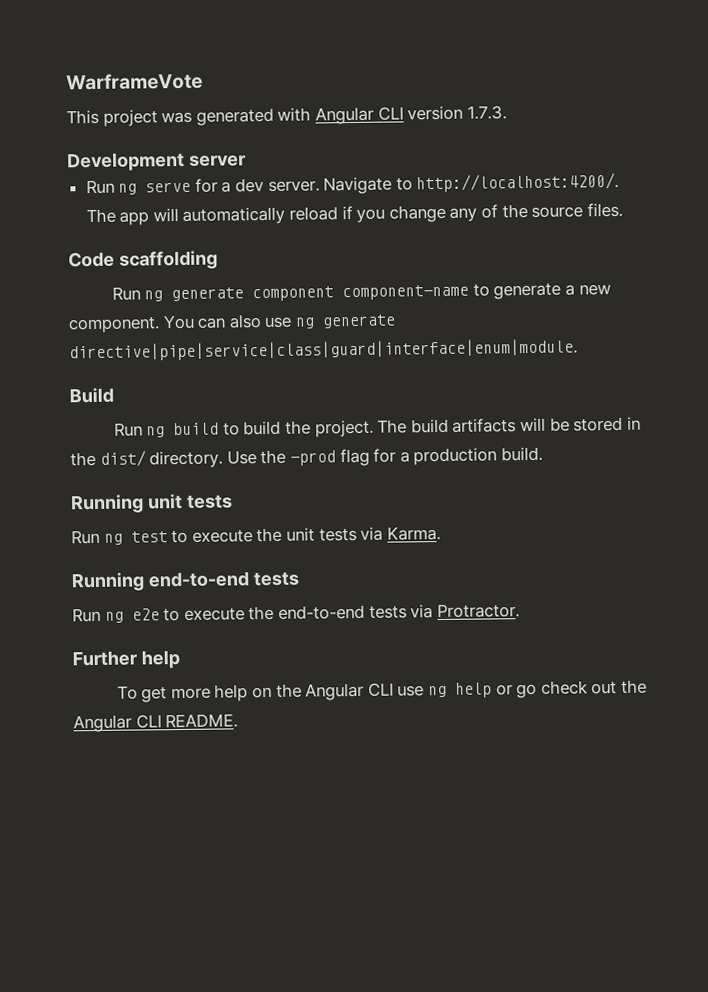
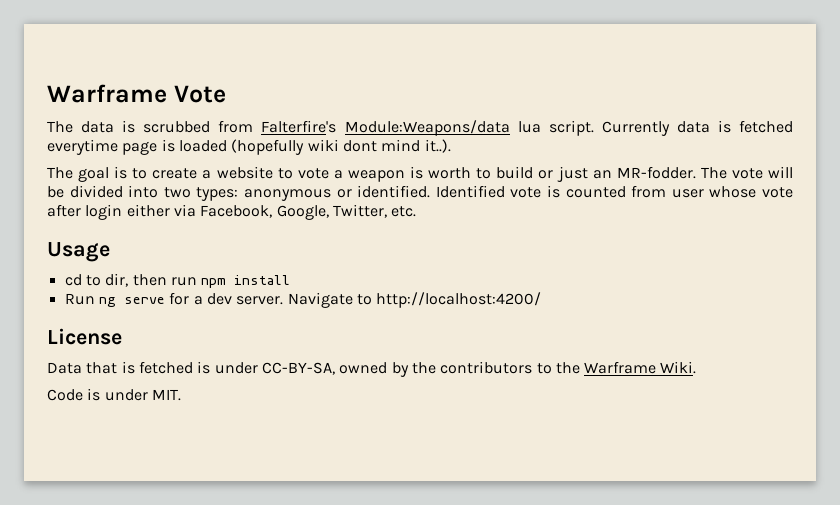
[66,72,203,91] [66,105,507,127] [67,151,246,172] WarframeVote // This project was generated with Angular CLI version 1.7.3. // Development server -> [47,84,226,103] [47,120,794,136] [47,139,451,155] [47,166,793,182] [47,185,794,201] [47,204,417,220] [47,242,110,262] [64,273,291,288] Warframe Vote // The data is scrubbed from Falterfire's Module:Weapons/data lua script. Currently data is fetched everytime page is loaded (hopefully wiki dont mind it..). // The goal is to create a website to vote a weapon is worth to build or just an MR-fodder. The vote will be divided into two types: anonymous or identified. Identified vote is counted from user whose vote after login either via Facebook, Google, Twitter, etc. // Usage // cd to dir, then run npm install
[416,172,620,193] [85,202,623,226] [68,250,218,270] [111,282,611,302] [68,314,396,334] [69,338,578,362] [69,387,114,404] [113,416,641,438] [70,446,543,469] [70,493,233,514] [71,526,441,545] [71,571,300,592] [72,603,520,623] [72,650,180,669] [116,679,647,703] [73,713,239,733] http://localhost:4200/. The app will automatically reload if you change any of the source files. // Code scaffolding // Run ng generate component component-name to generate a new component. You can also use ng generate directive|pipe|service|class|guard|interface|enum|module. // Build // Run ng build to build the project. The build artifacts will be stored in the dist/ directory. Use the -prod flag for a production build. // Running unit tests // Run ng test to execute the unit tests via Karma. // Running end-to-end tests // Run ng e2e to execute the end-to-end tests via Protractor. // Further help // To get more help on the Angular CLI use ng help or go check out the Angular CLI README. -> [376,292,542,308] [47,328,122,345] [47,361,697,377] [47,388,181,401] http://localhost:4200/ // License // Data that is fetched is under CC-BY-SA, owned by the contributors to the Warframe Wiki. // Code is under MIT.

